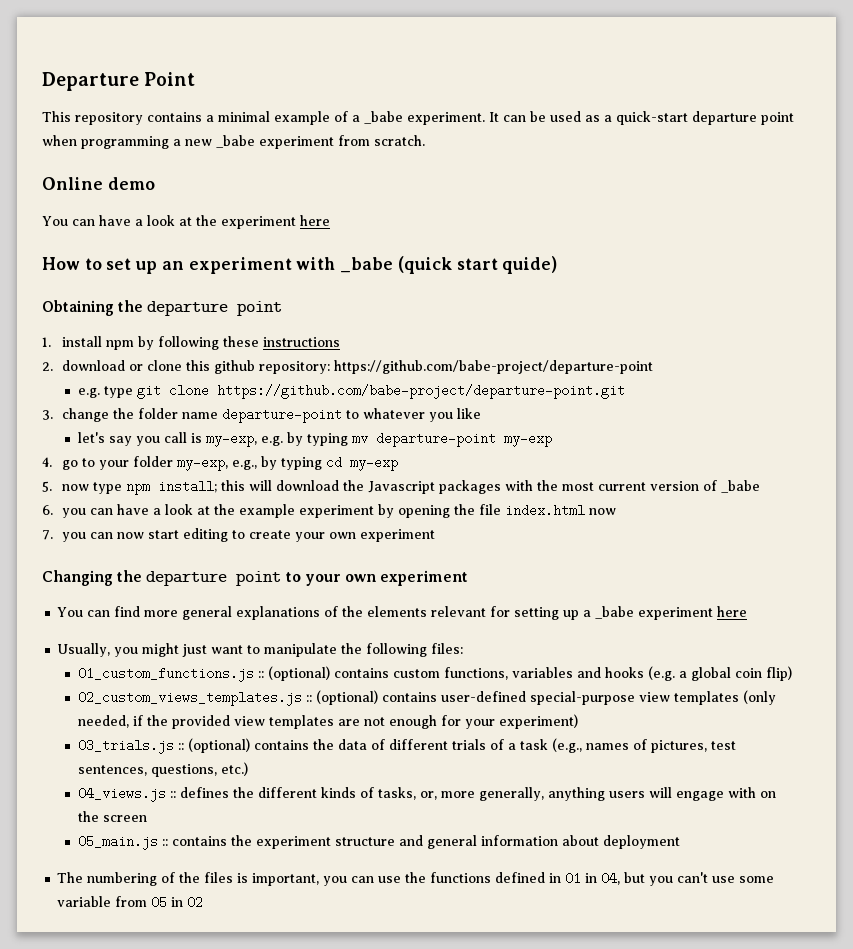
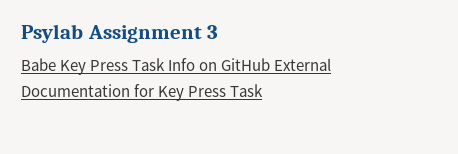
[42,72,196,91] [42,111,794,125] [42,135,425,149] [42,177,155,190] [42,215,330,229] [42,256,558,274] [42,300,283,316] [42,336,341,350] [42,360,654,374] [77,384,625,399] [42,408,482,423] [77,432,552,447] [42,456,399,471] [42,480,761,495] [42,504,617,518] [42,528,436,542] [42,570,469,586] [57,606,748,620] [57,643,464,657] [77,666,792,682] [77,690,776,706] [77,714,578,729] [77,738,736,754] [77,762,248,777] [77,787,776,802] [77,811,147,822] [77,835,680,850] [57,872,775,886] [57,896,204,909] Departure Point // This repository contains a minimal example of a _babe experiment. It can be used as a quick-start departure point when programming a new _babe experiment from scratch. // Online demo // You can have a look at the experiment here // How to set up an experiment with _babe (quick start quide) // Obtaining the departure point // 1. install npm by following these instructions // 2. download or clone this github repository: https://github.com/babe-project/departure-point // e.g. type git clone https://github.com/babe-project/departure-point.git // 3. change the folder name departure-point to whatever you like // let's say you call is my-exp, e.g. by typing mv departure-point my-exp // 4. go to your folder my-exp, e.g., by typing cd my-exp // 5. now type npm install; this will download the Javascript packages with the most current version of _babe // 6. you can have a look at the example experiment by opening the file index.html now // 7. you can now start editing to create your own experiment // Changing the departure point to your own experiment // You can find more general explanations of the elements relevant for setting up a _babe experiment here // Usually, you might just want to manipulate the following files: // 01_custom_functions.js :: (optional) contains custom functions, variables and hooks (e.g. a global coin flip) // 02_custom_views_templates.js :: (optional) contains user-defined special-purpose view templates (only needed, if the provided view templates are not enough for your experiment) // 03_trials.js :: (optional) contains the data of different trials of a task (e.g., names of pictures, test sentences, questions, etc.) // 04_views.js :: defines the different kinds of tasks, or, more generally, anything users will engage with on the screen // 05_main.js :: contains the experiment structure and general information about deployment // The numbering of the files is important, you can use the functions defined in 01 in 04, but you can't use some variable from 05 in 02 -> [21,24,219,43] [21,58,332,75] [21,84,264,101] Psylab Assignment 3 // Babe Key Press Task Info on GitHub External Documentation for Key Press Task

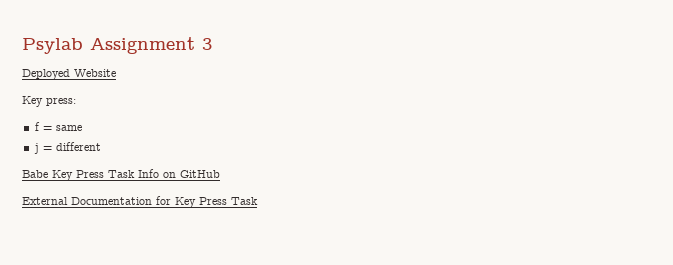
(219, 32) none -> [22,69,116,80] [22,96,76,107] [34,122,82,131] [33,142,101,154] // Deployed Website // Key press: // f = same // j = different
(271, 64) none -> (220, 174) //

